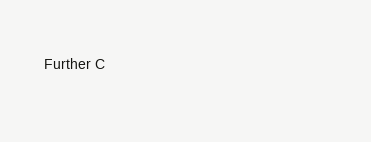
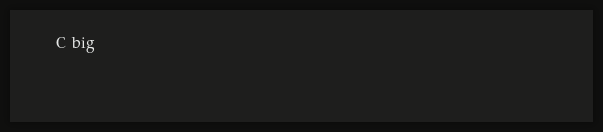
[44,58,105,69] Further C -> [56,37,95,53] C big

